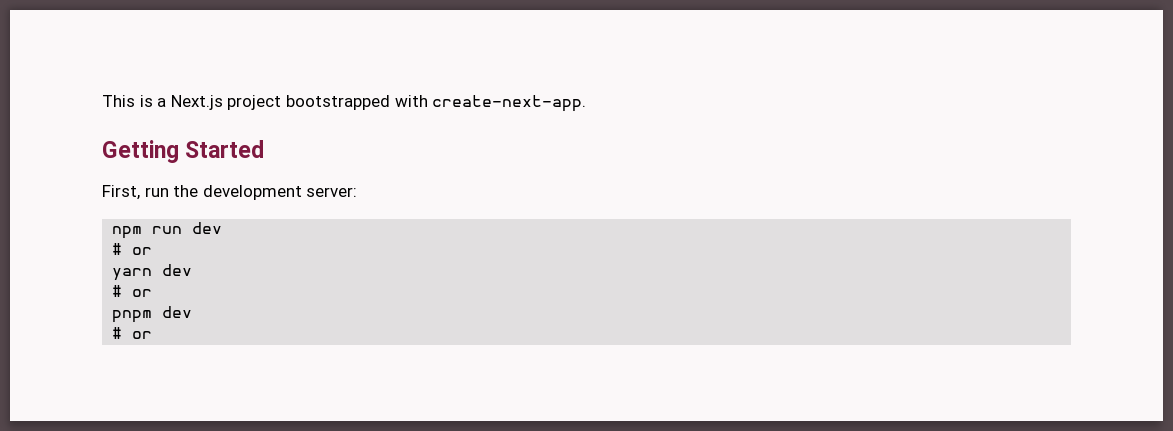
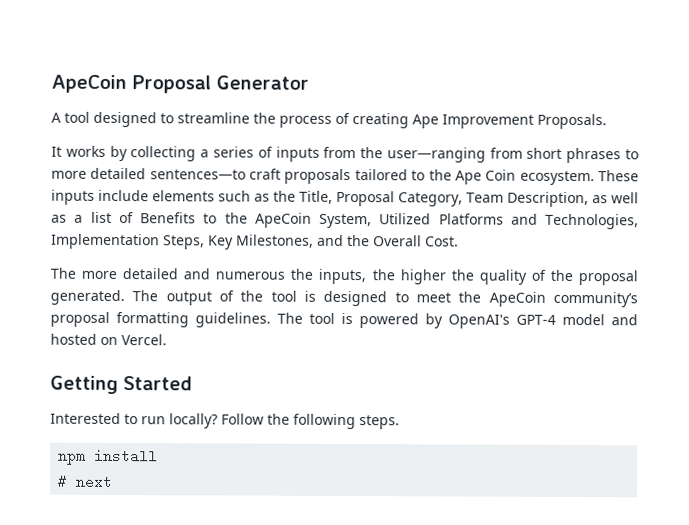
[102,95,587,112] [102,140,265,163] [102,185,358,200] This is a Next.js project bootstrapped with create-next-app. // Getting Started // First, run the development server: -> [51,74,309,94] [51,111,607,130] [51,145,639,164] [51,167,640,186] [51,189,639,208] [51,211,639,230] [51,233,459,250] [50,267,639,286] [50,289,638,308] [50,311,638,329] [50,333,167,346] [50,375,192,395] [50,412,400,430] ApeCoin Proposal Generator // A tool designed to streamline the process of creating Ape Improvement Proposals. // It works by collecting a series of inputs from the user—ranging from short phrases to more detailed sentences—to craft proposals tailored to the Ape Coin ecosystem. These inputs include elements such as the Title, Proposal Category, Team Description, as well as a list of Benefits to the ApeCoin System, Utilized Platforms and Technologies, Implementation Steps, Key Milestones, and the Overall Cost. // The more detailed and numerous the inputs, the higher the quality of the proposal generated. The output of the tool is designed to meet the ApeCoin community’s proposal formatting guidelines. The tool is powered by OpenAI's GPT-4 model and hosted on Vercel. // Getting Started // Interested to run locally? Follow the following steps.
[152,222,223,234] [112,243,153,255] [112,264,193,281] [112,285,153,297] [112,306,193,323] [112,327,153,339] run dev // # or // yarn dev // # or // pnpm dev // # or -> [94,448,159,464] [58,474,114,489] install // # next

